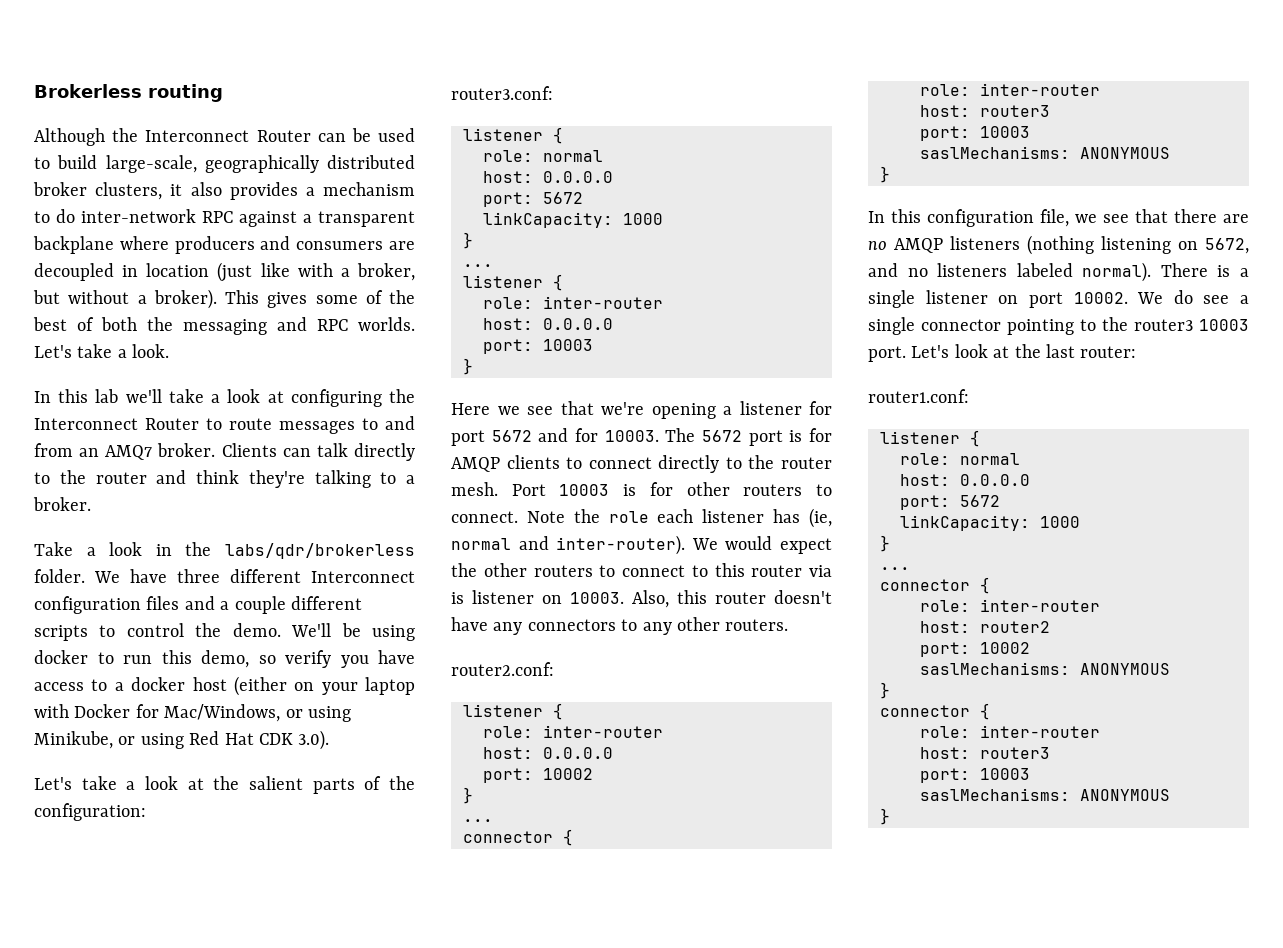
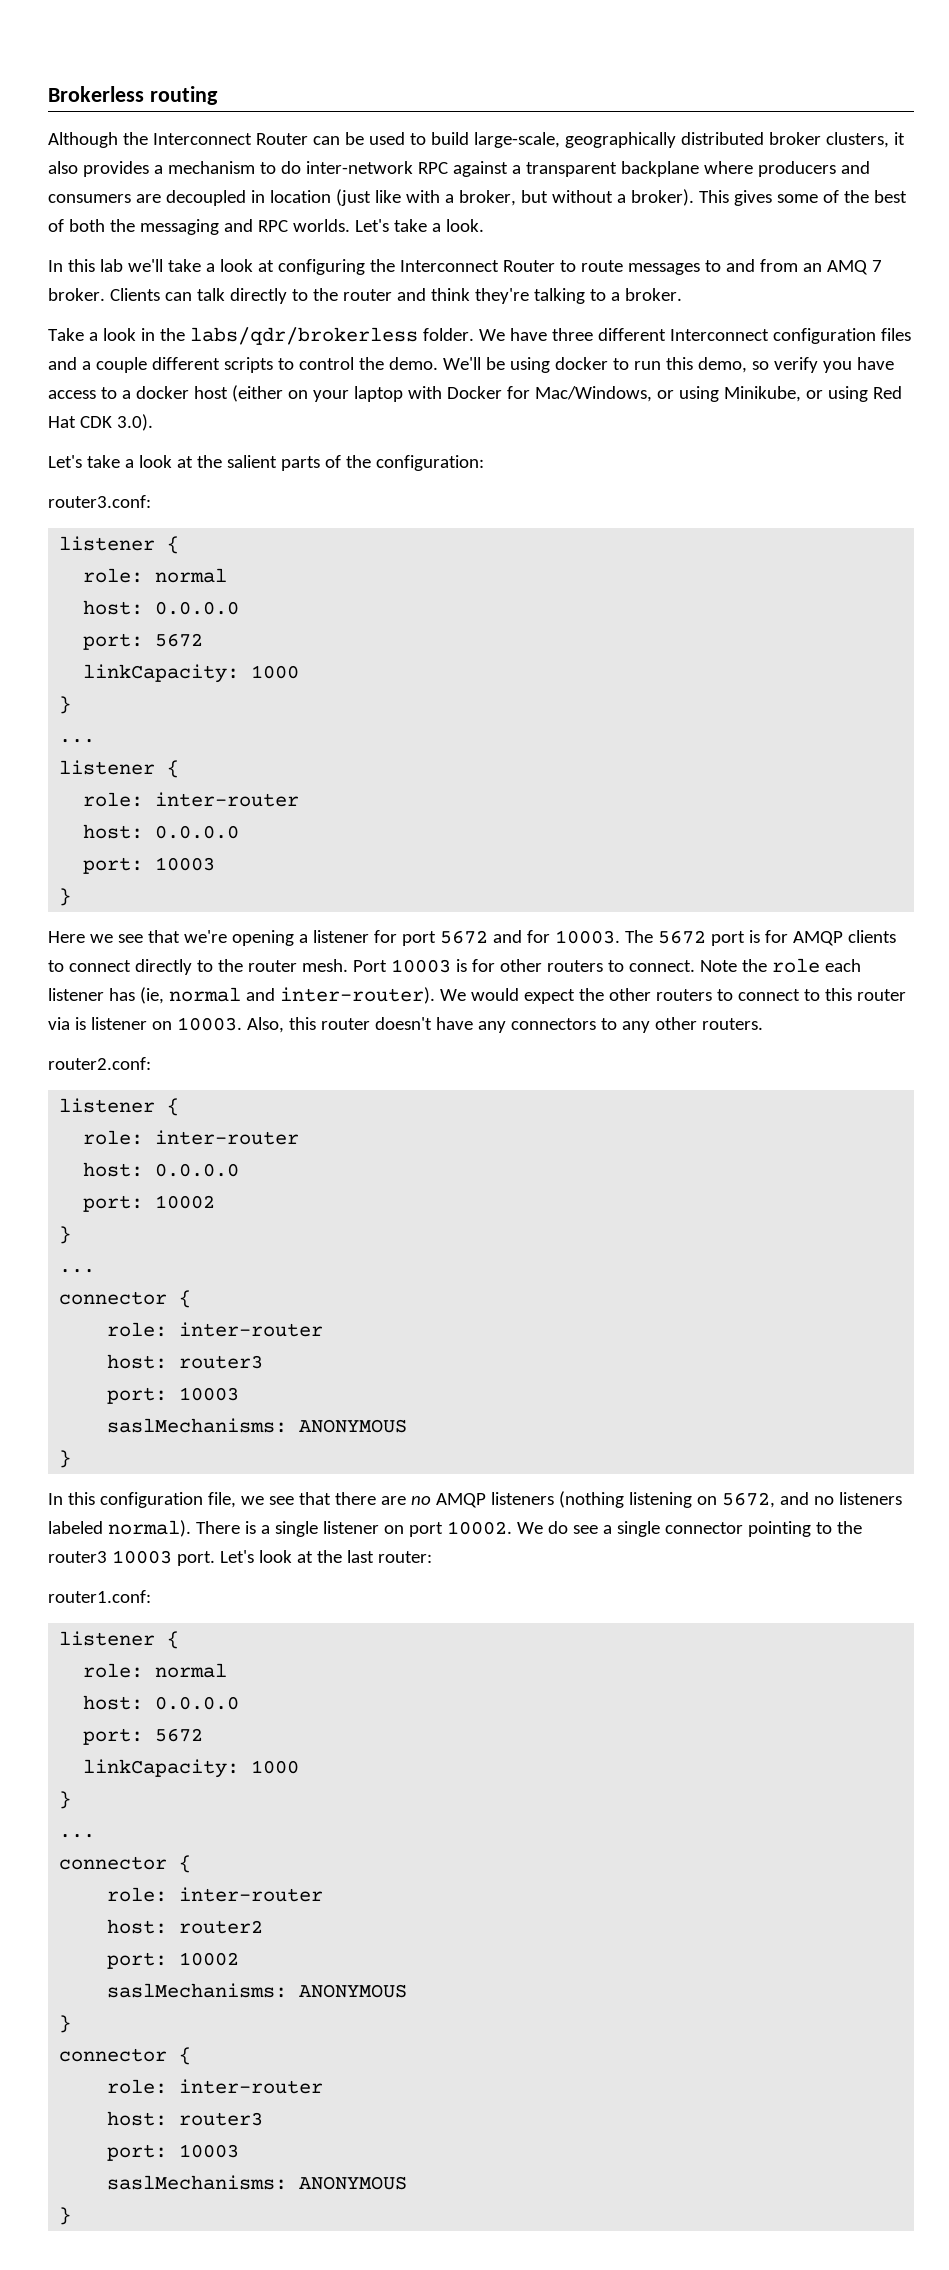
[105,445,153,460] AMQ7 -> [826,260,882,275] AMQ 7

